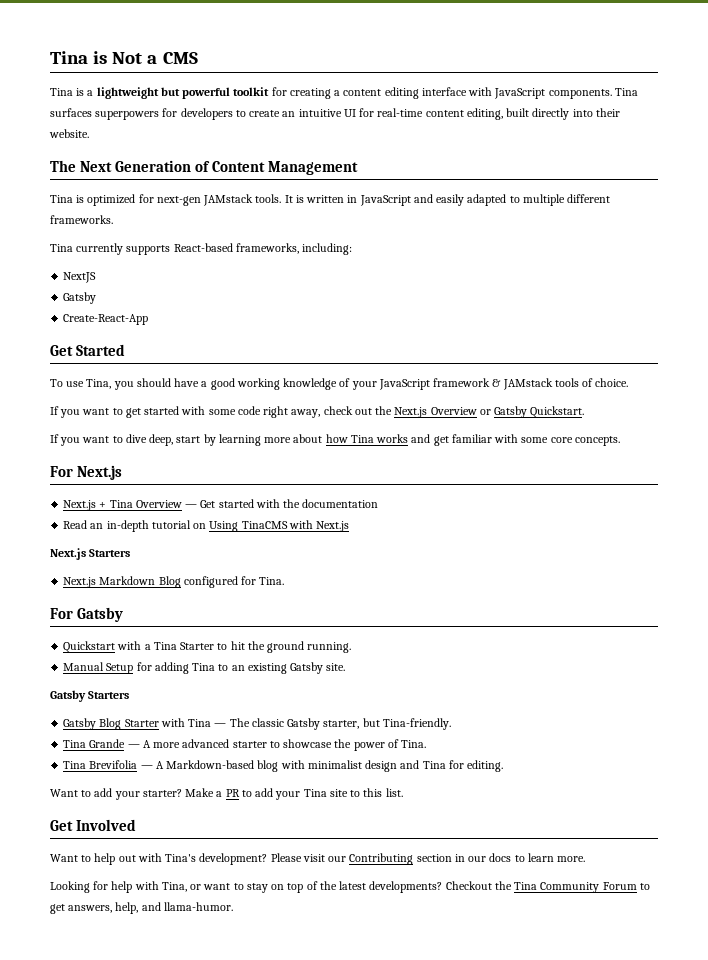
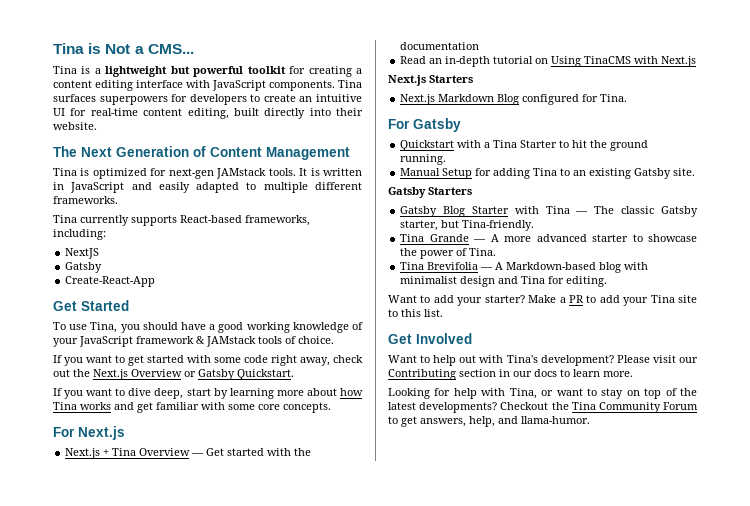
[162,52,198,64] CMS -> [147,44,194,54] CMS...

